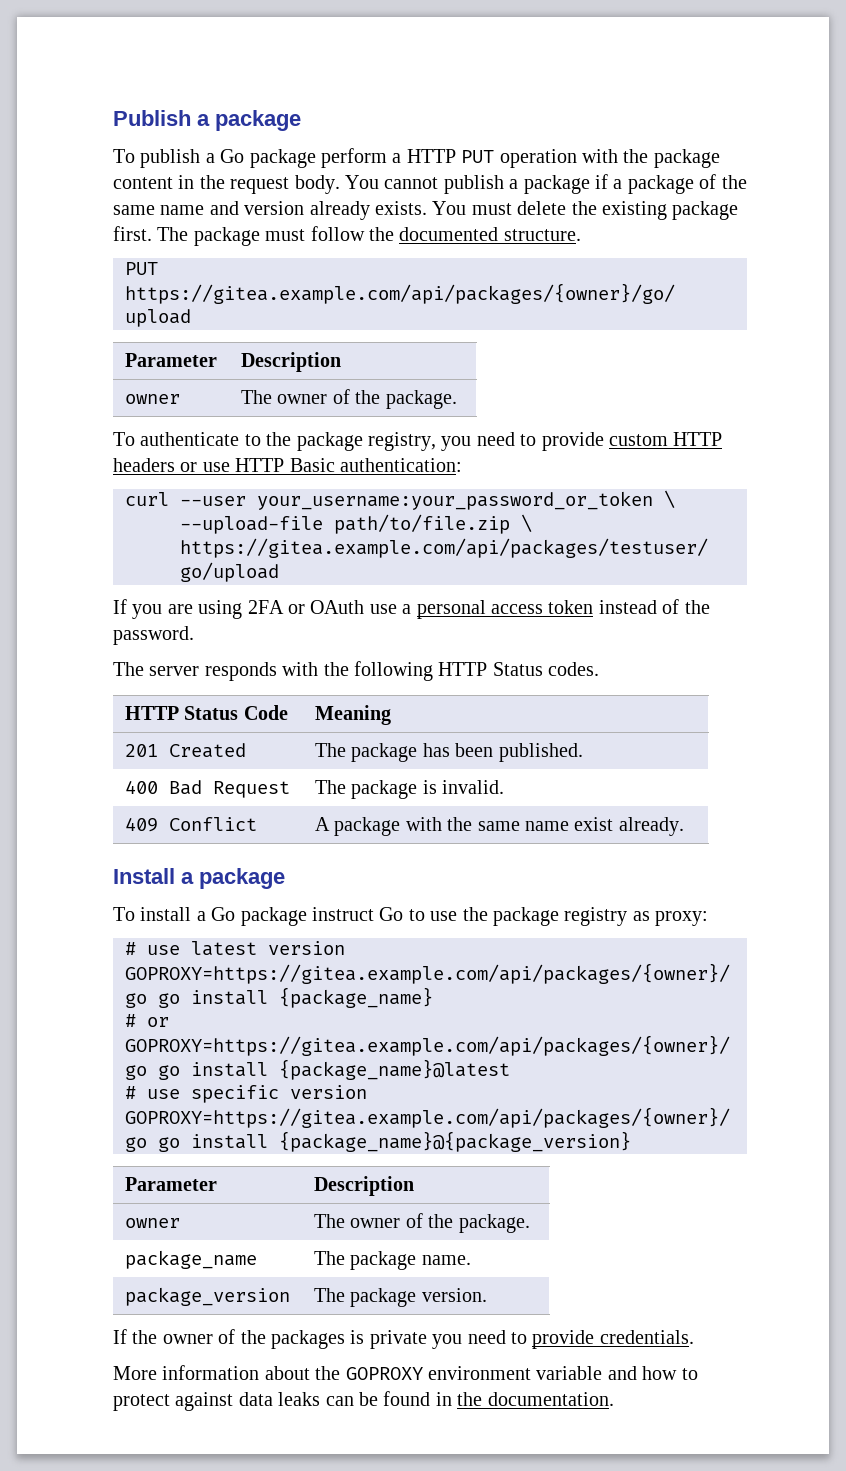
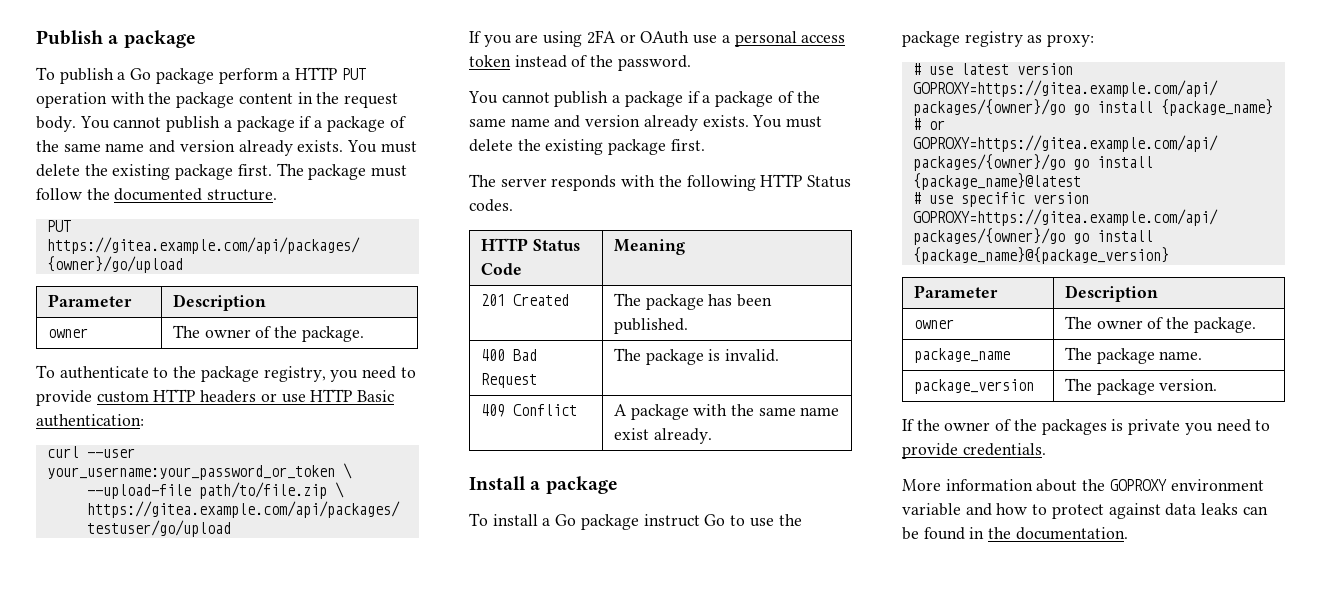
(194, 635) none -> [468,91,820,107] [469,115,823,131] [469,139,705,155] // You cannot publish a package if a package of the same name and version already exists. You must delete the existing package first.

